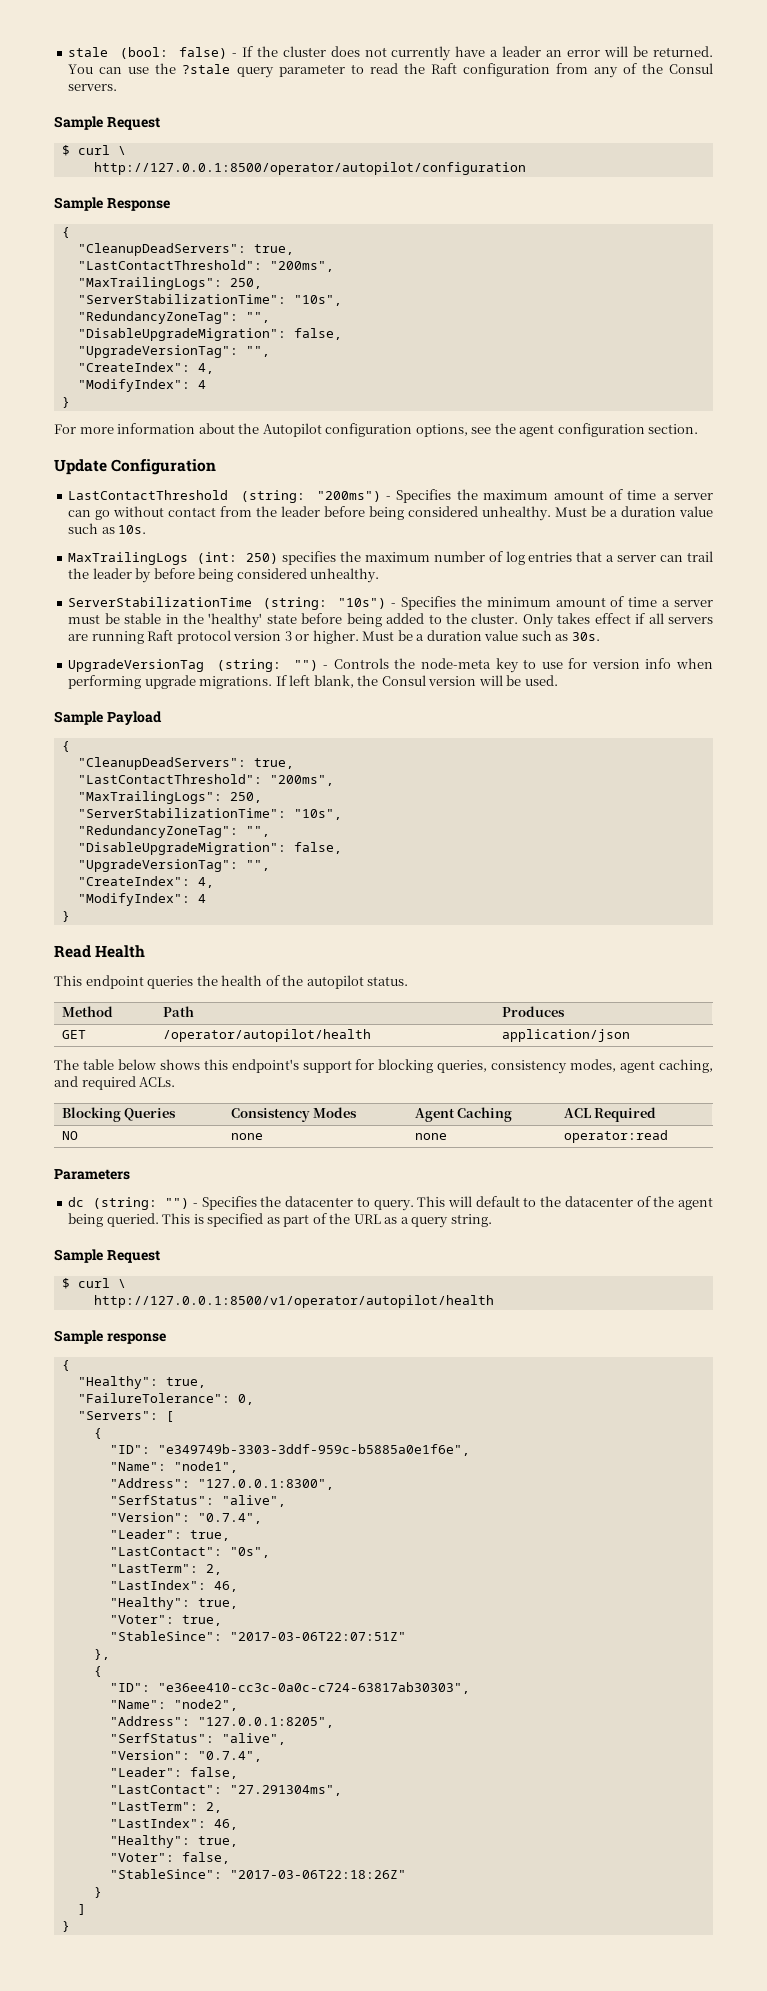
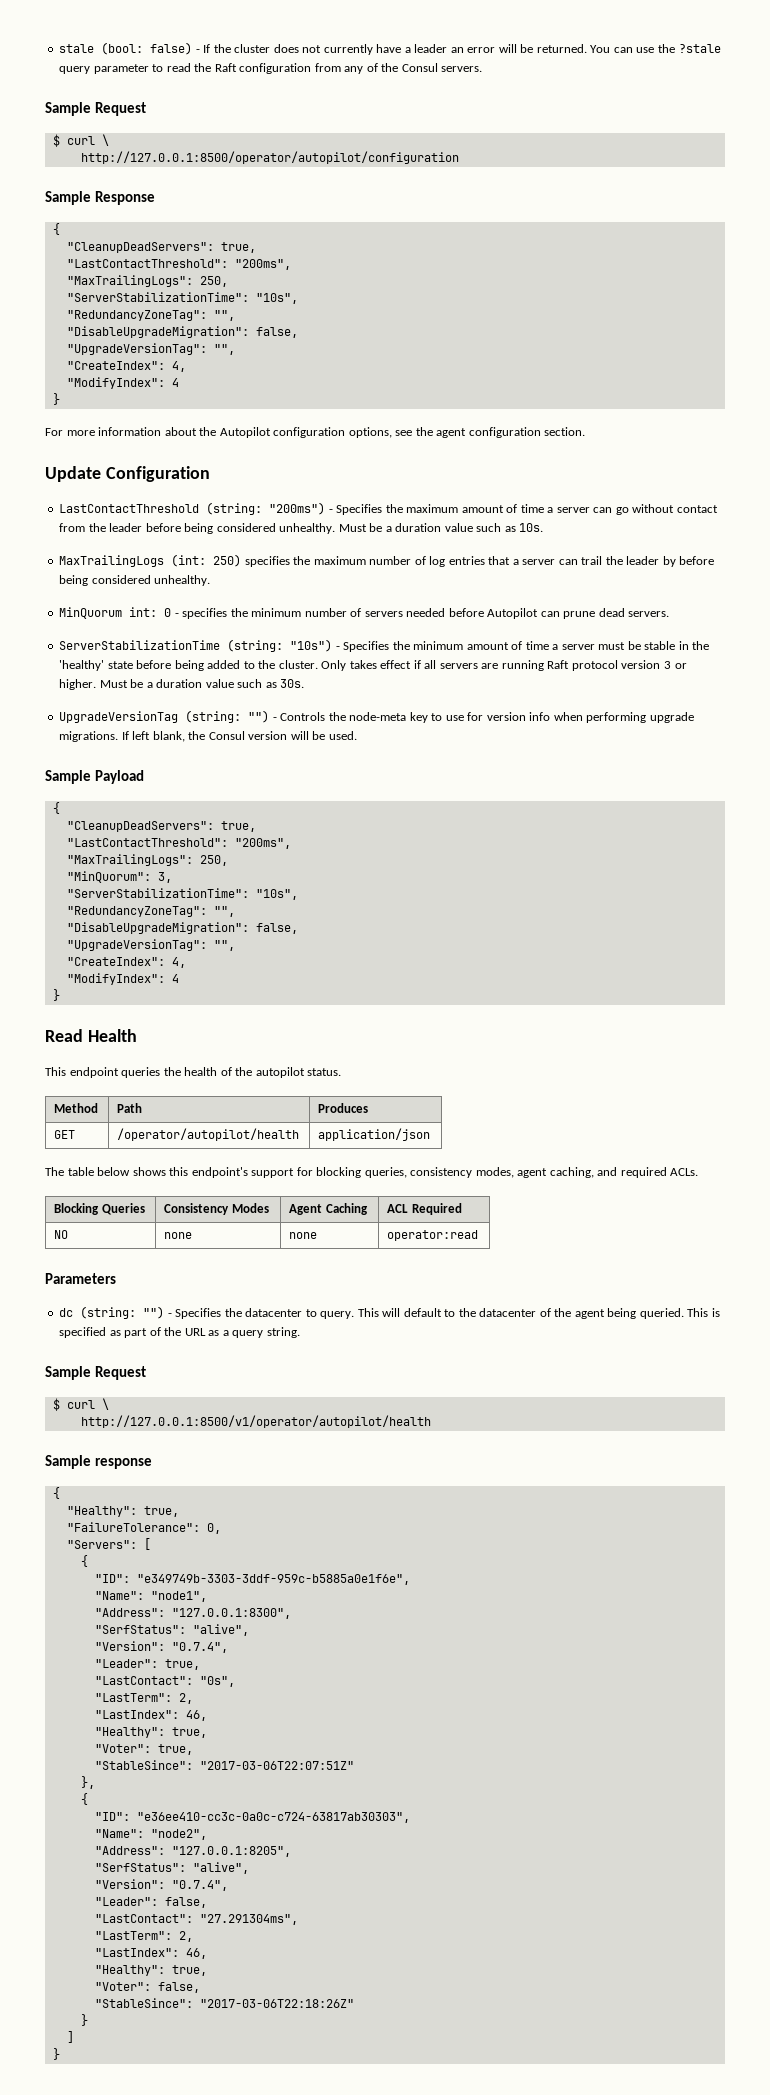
(380, 575) none -> [59,607,670,619] // MinQuorum int: 0 - specifies the minimum number of servers needed before Autopilot can prune dead servers.
(262, 797) none -> [66,871,172,883] // "MinQuorum": 3,

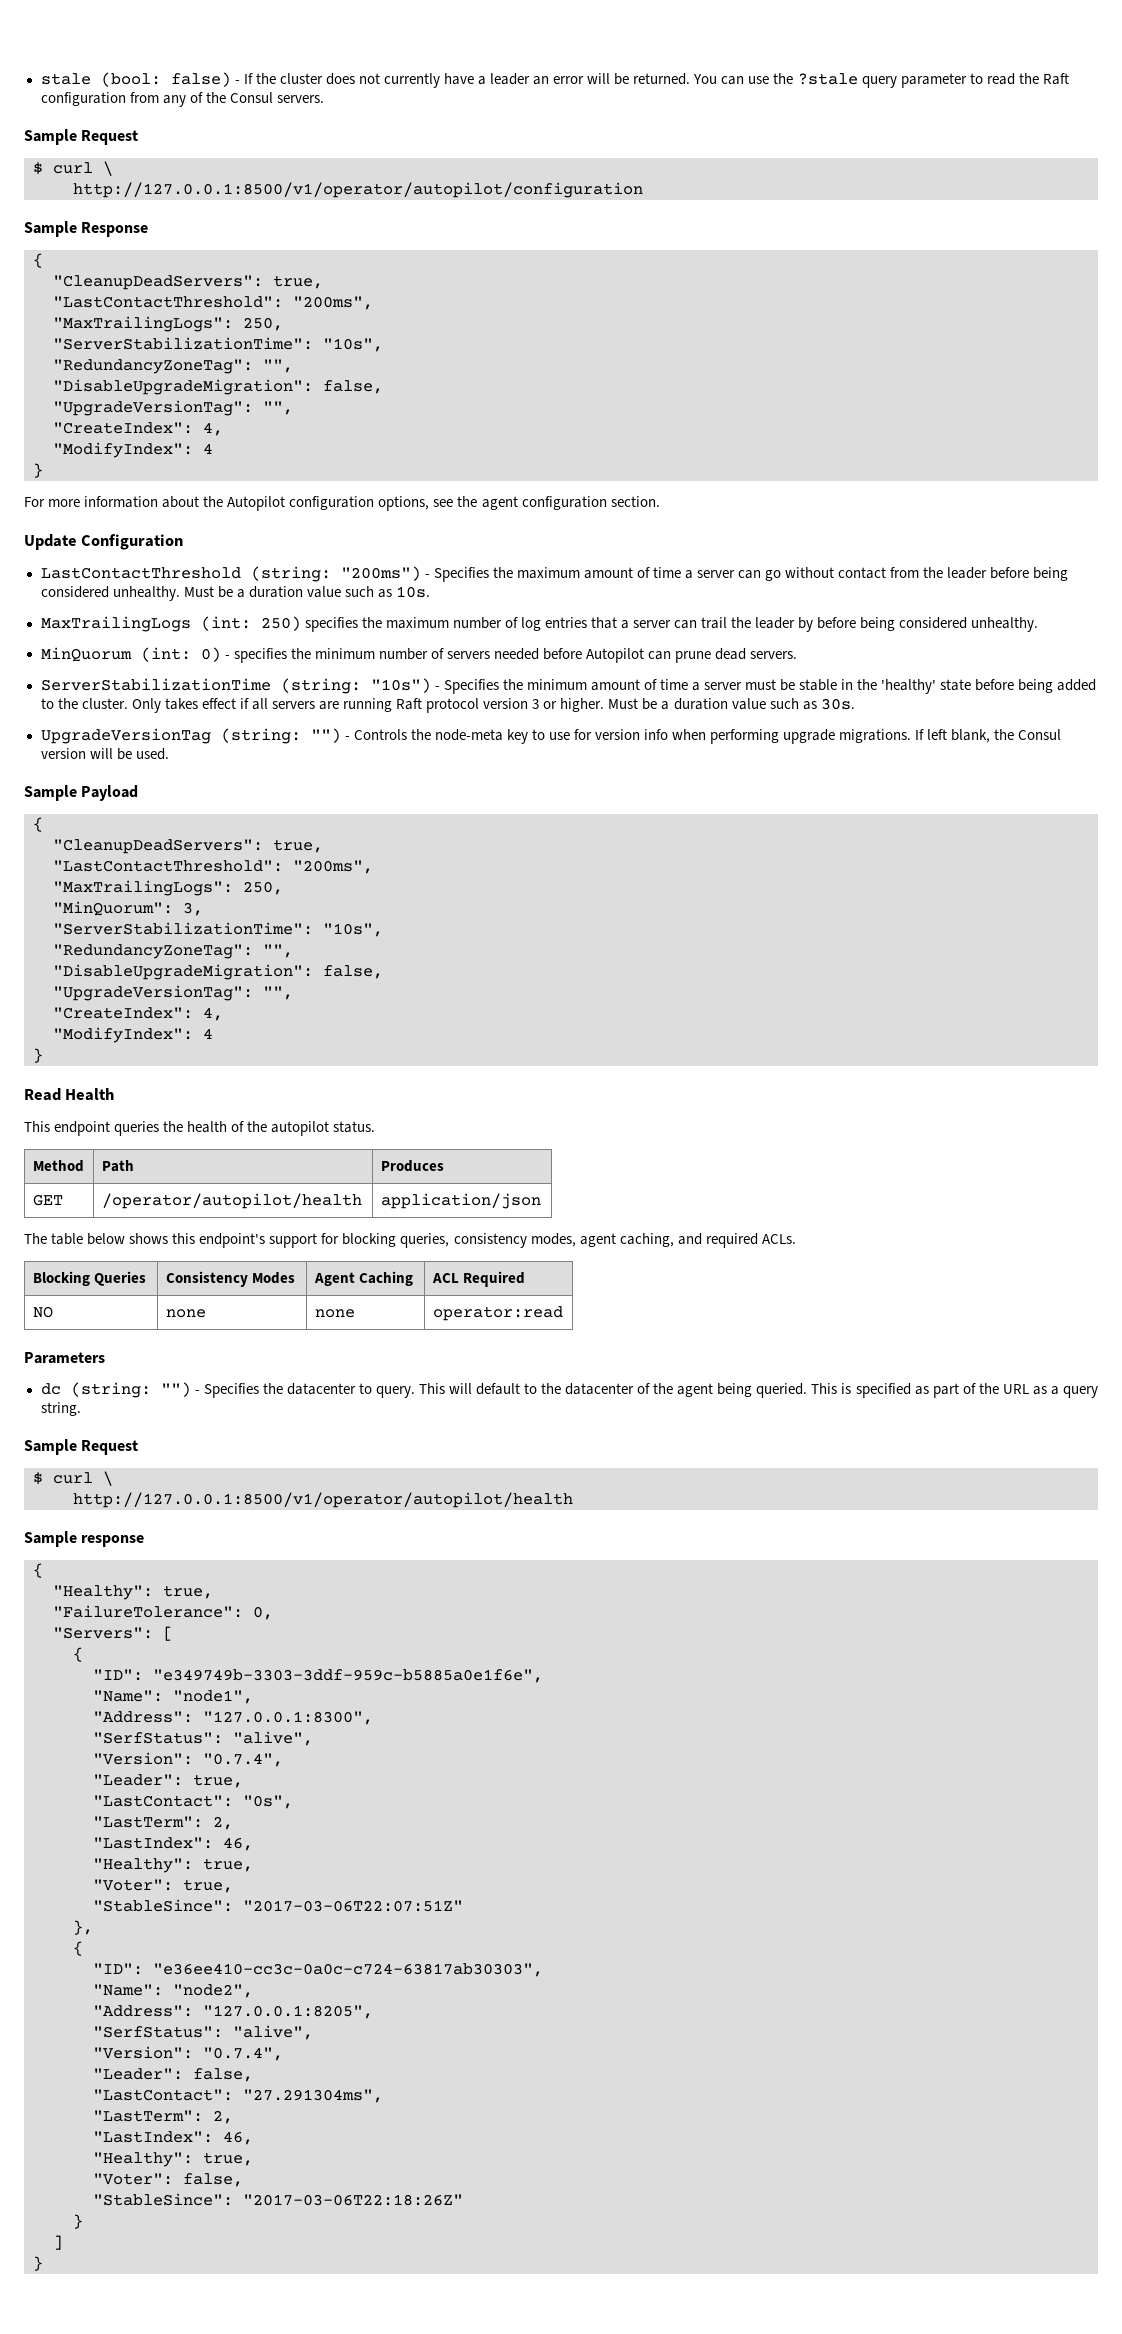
[80,151,459,164] http://127.0.0.1:8500/operator/autopilot/configuration -> [73,182,643,198] http://127.0.0.1:8500/v1/operator/autopilot/configuration
[129,607,172,617] int: 0 -> [140,647,221,662] (int: 0)

